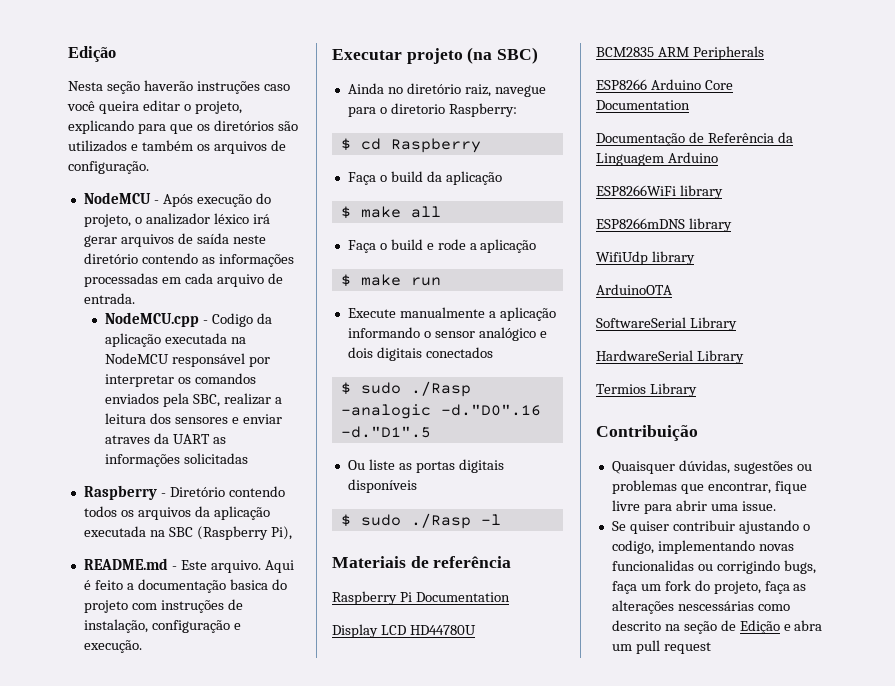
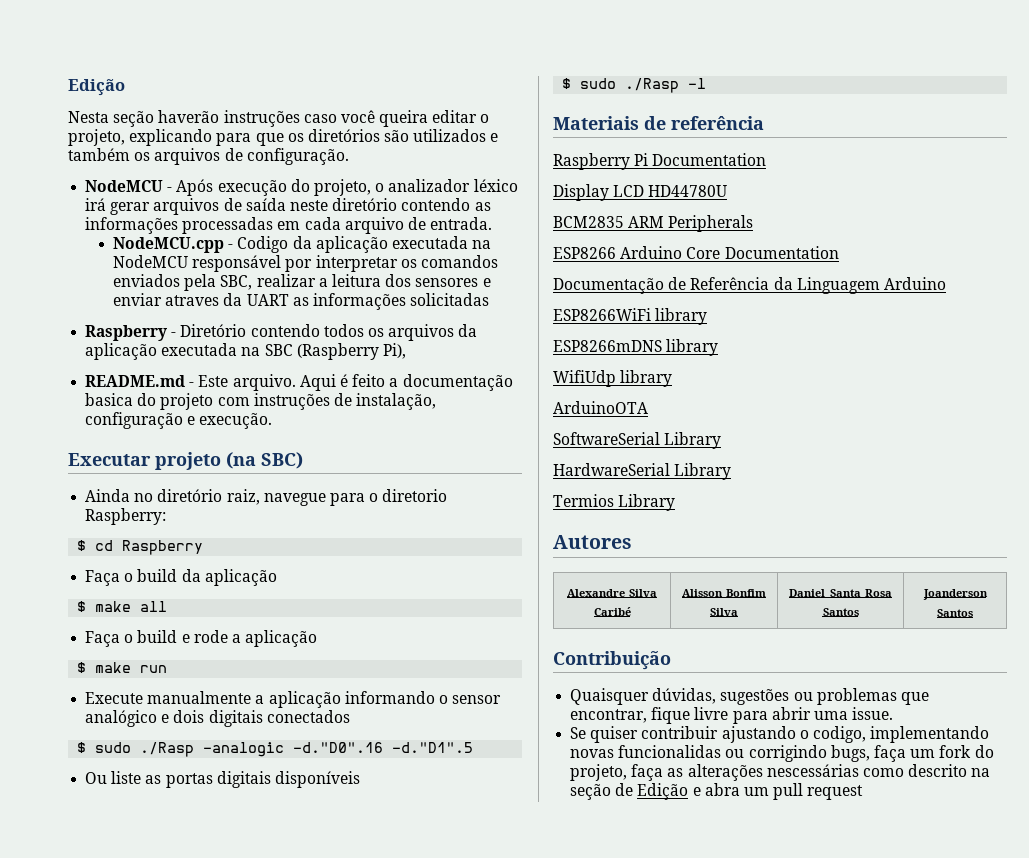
(697, 390) none -> [553,535,632,549] [566,589,658,597] [593,607,631,616] [681,589,767,597] [710,608,738,616] [789,589,892,597] [822,608,859,616] [922,589,988,600] [937,609,973,617] // Autores // Alexandre Silva Caribé | Alisson Bonfim Silva | Daniel Santa Rosa Santos | Joanderson Santos

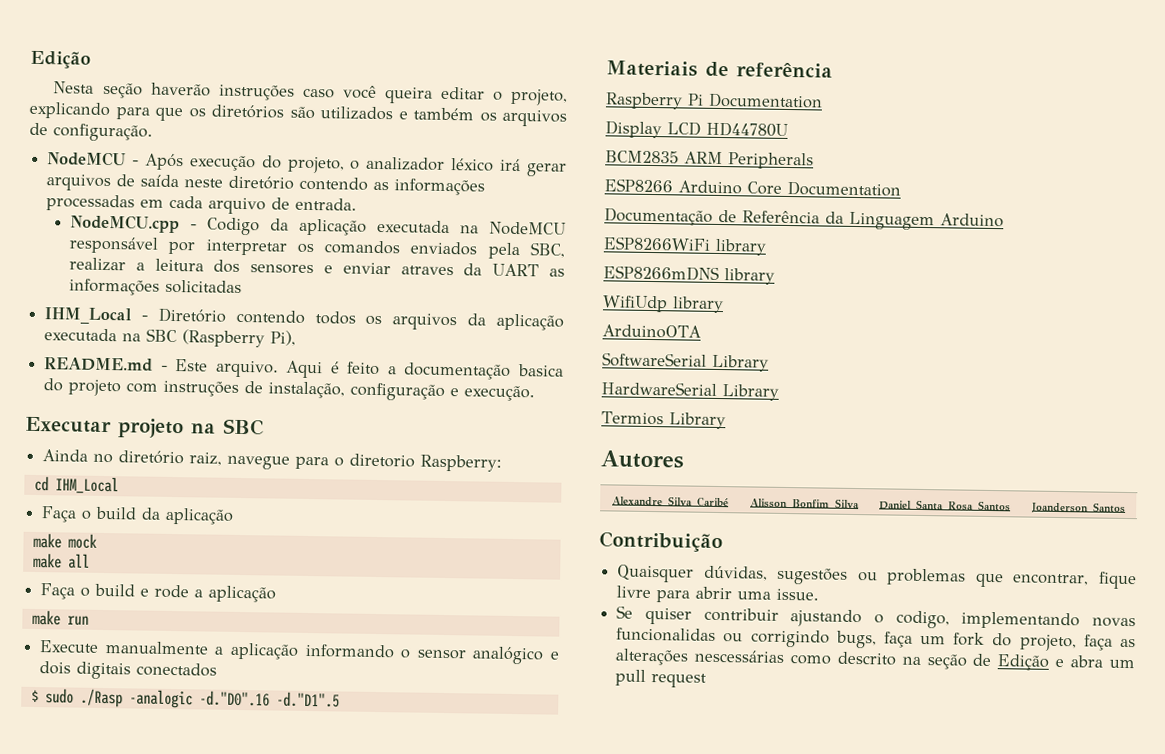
[85,325,168,341] Raspberry -> [44,307,133,325] IHM_Local
[226,452,303,469] (na SBC) -> [191,418,264,436] na SBC
[77,540,204,555] $ cd Raspberry -> [33,475,119,495] cd IHM_Local
[77,601,87,612] $ -> [32,532,97,549] make mock //
[77,662,87,673] $ -> (277, 594) none
[85,771,360,788] [562,78,707,93] // Ou liste as portas digitais disponíveis // $ sudo ./Rasp -l -> (340, 699) none

